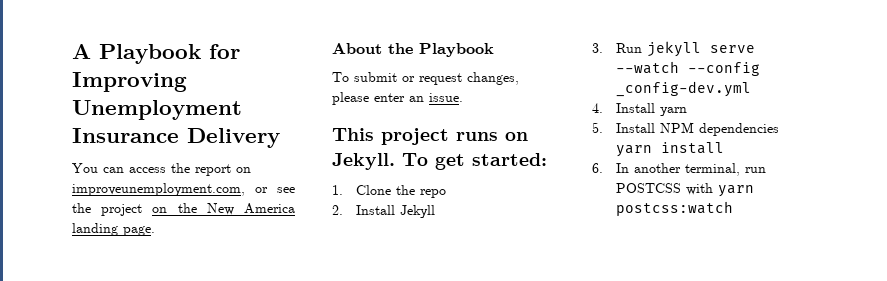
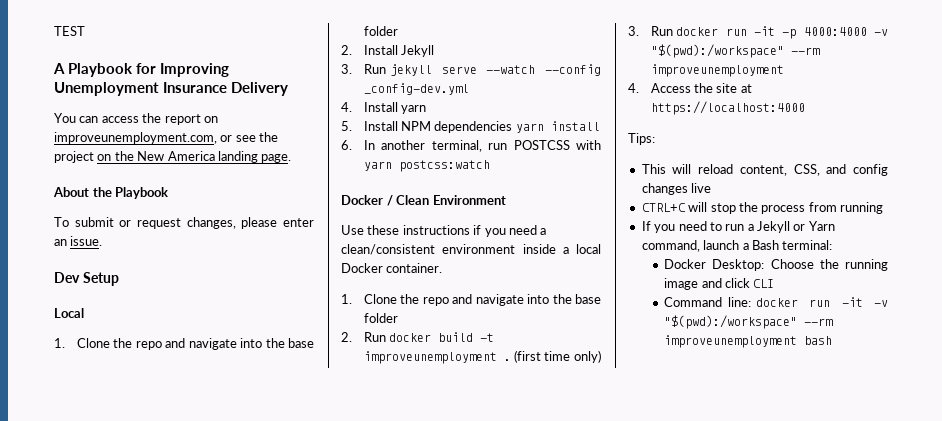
(72, 51) none -> [54,26,85,36] TEST //
[332,128,528,145] [332,153,547,170] [332,185,447,198] This project runs on Jekyll. To get started: // 1. Clone the repo -> [54,272,119,286] [54,308,84,318] [54,338,314,350] [363,26,398,36] Dev Setup // Local // 1. Clone the repo and navigate into the base folder
(734, 208) none -> [341,195,506,206] [341,225,547,237] [341,244,601,255] [341,263,443,273] [341,294,601,306] [363,313,398,323] [341,332,494,342] [363,350,601,364] [628,26,888,39] [650,44,820,58] [650,64,784,77] [628,83,752,93] [650,101,805,115] [628,133,655,145] [641,164,888,176] [641,183,712,195] [641,202,883,214] [641,221,835,233] [641,240,833,252] [664,259,888,271] [664,278,775,290] [664,297,888,307] [664,315,834,329] [664,335,833,348] // Docker / Clean Environment // Use these instructions if you need a clean/consistent environment inside a local Docker container. // 1. Clone the repo and navigate into the base folder // 2. Run docker build -t improveunemployment . (first time only) // 3. Run docker run -it -p 4000:4000 -v "$(pwd):/workspace" --rm improveunemployment // 4. Access the site at https://localhost:4000 // Tips: // This will reload content, CSS, and config changes live // CTRL+C will stop the process from running // If you need to run a Jekyll or Yarn command, launch a Bash terminal: // Docker Desktop: Choose the running image and click CLI // Command line: docker run -it -v "$(pwd):/workspace" --rm improveunemployment bash

